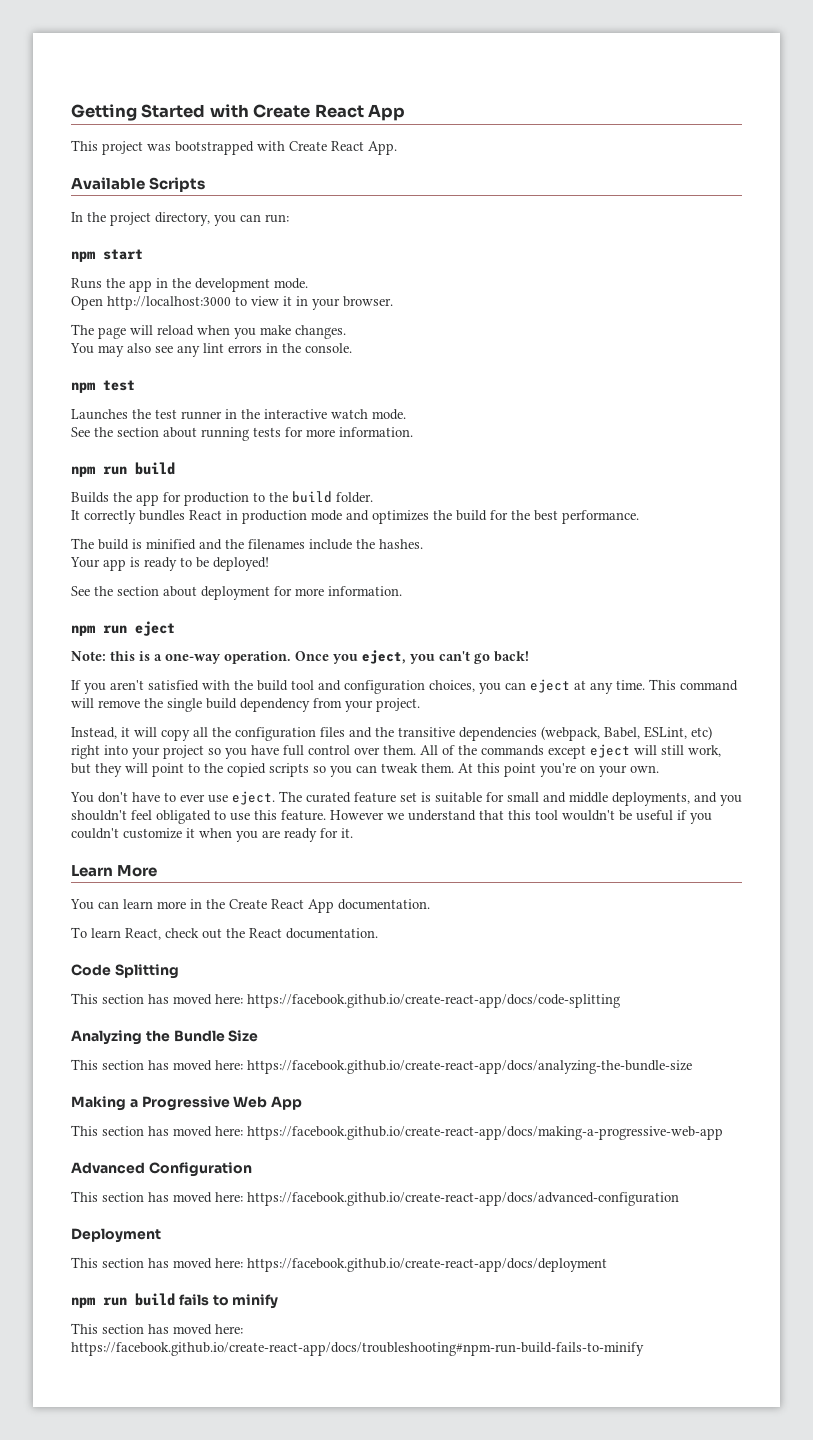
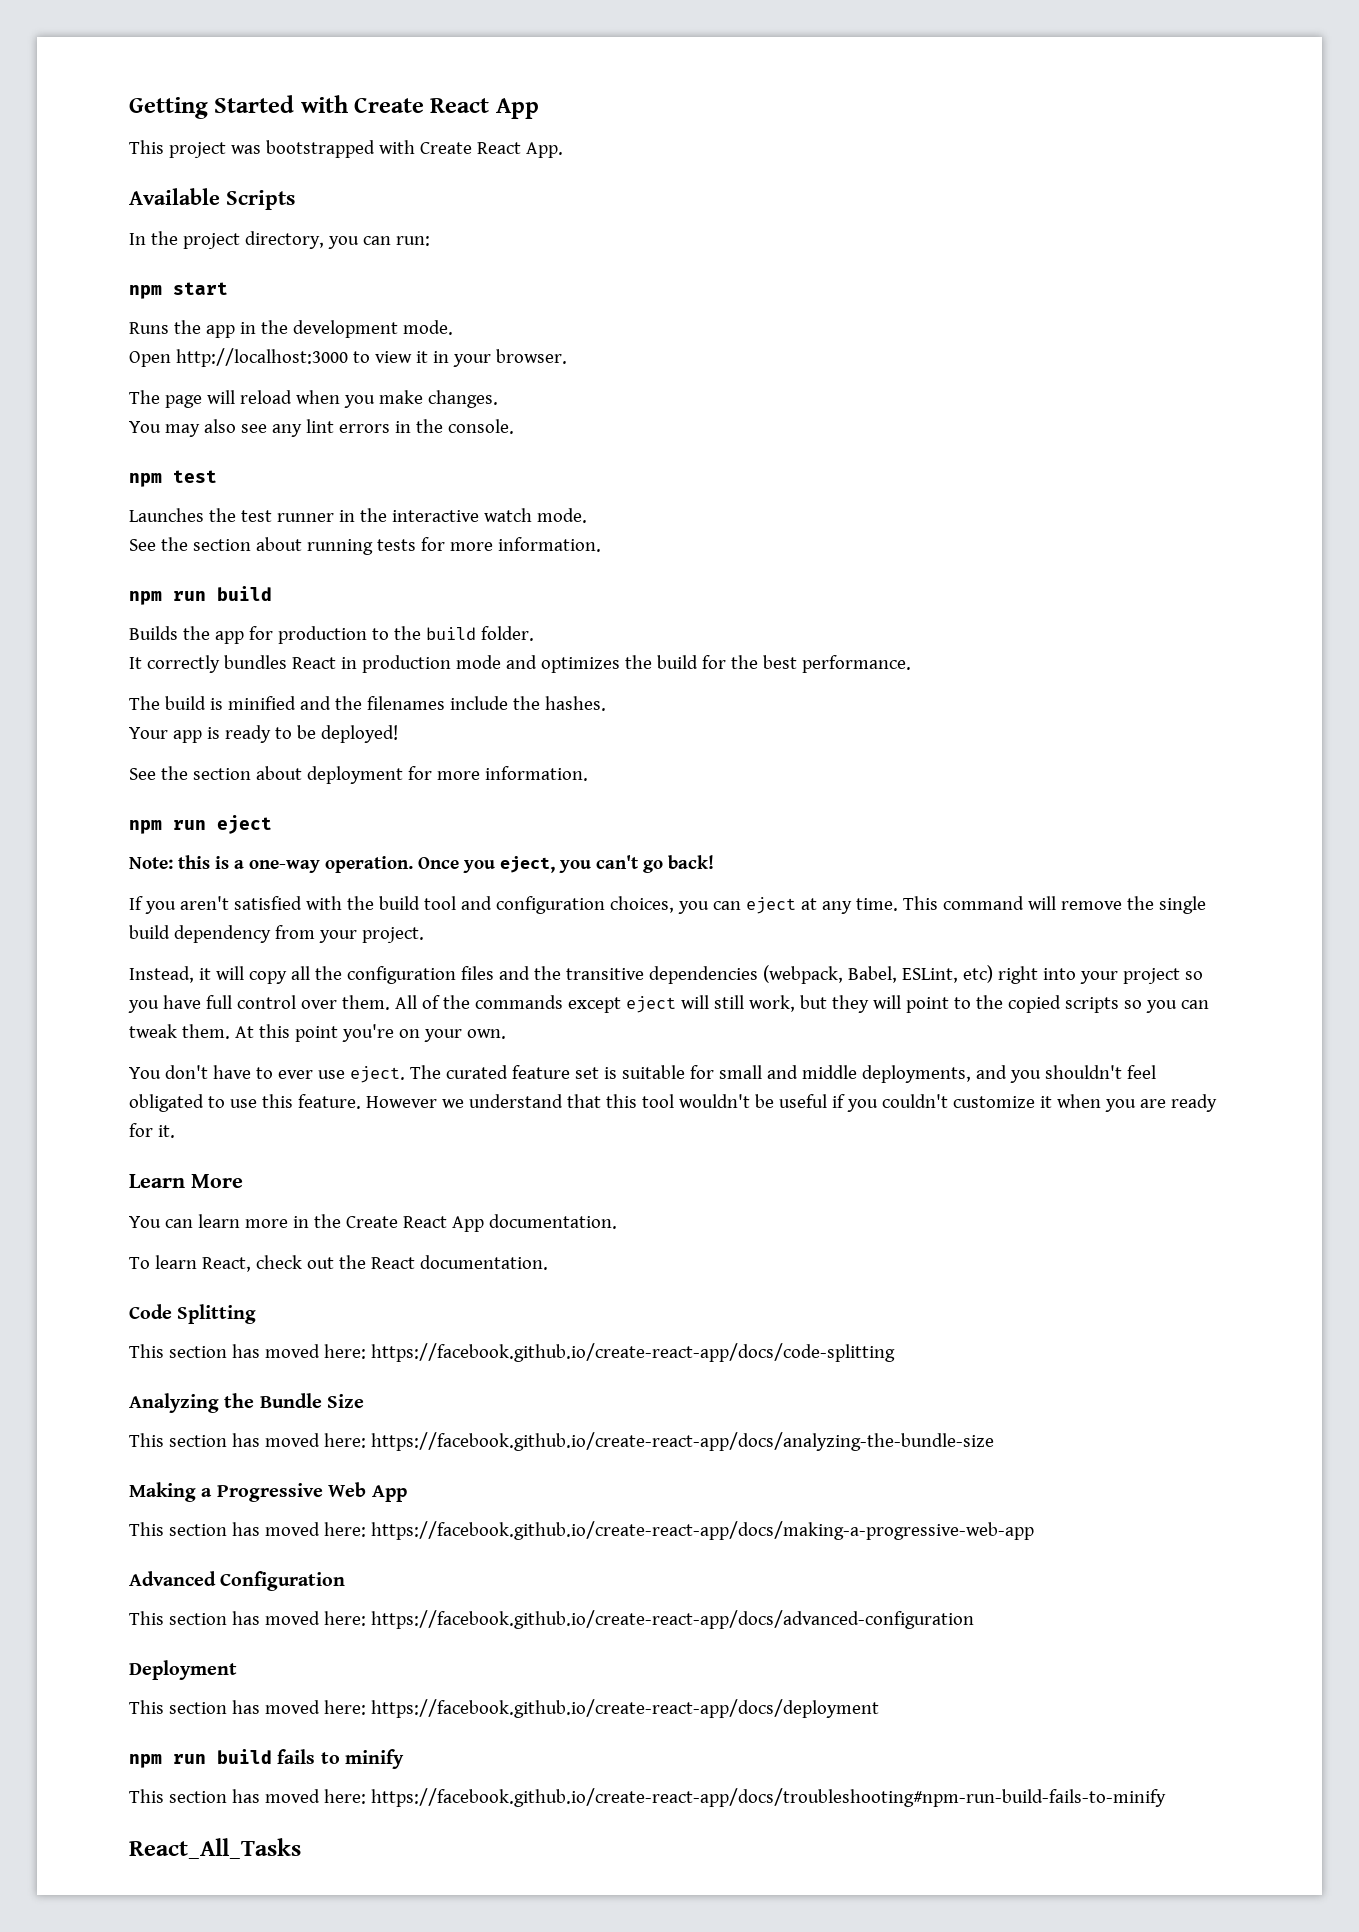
(644, 1349) none -> [129,1838,301,1859] // React_All_Tasks

